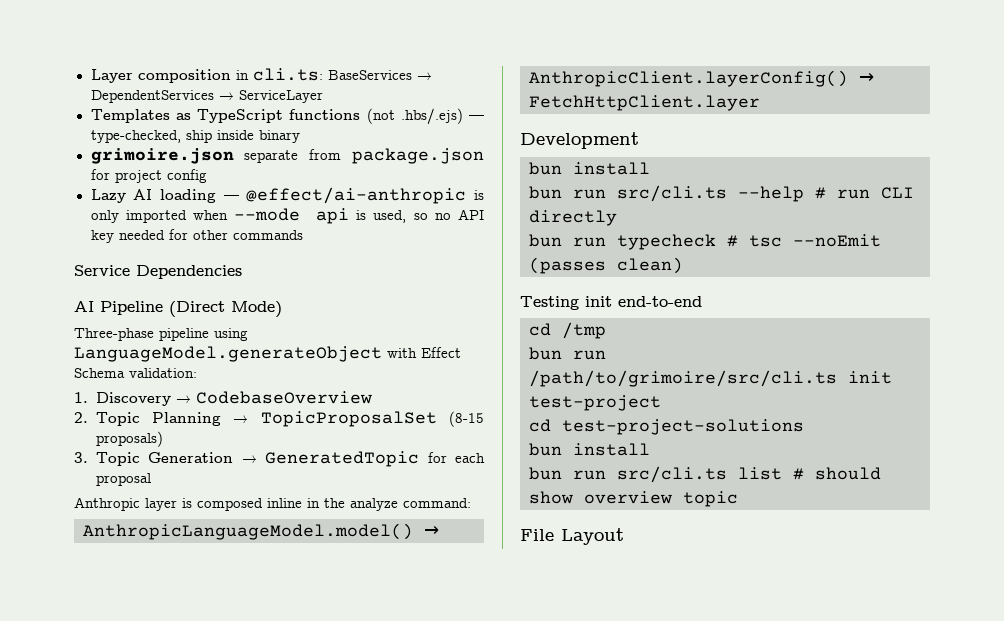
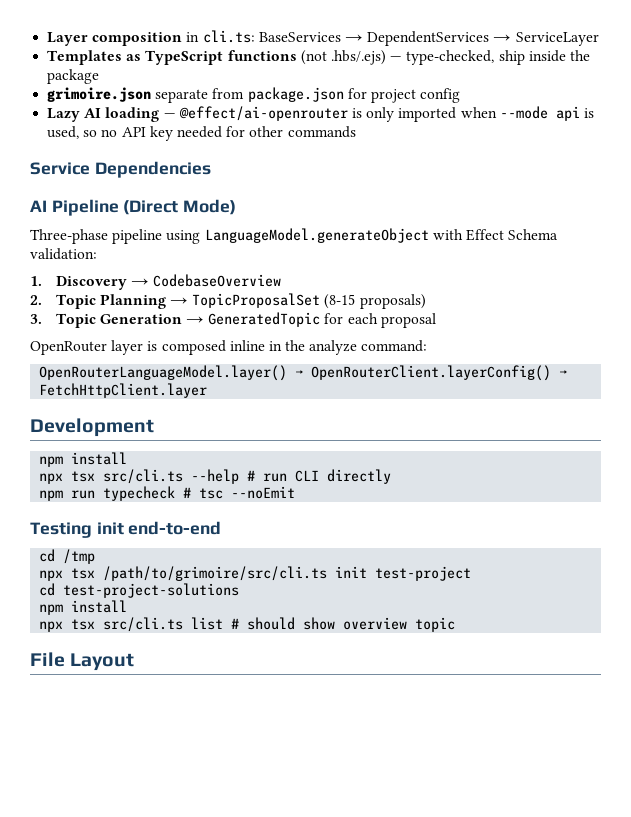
[258,130,300,143] binary -> [569,50,590,61] [47,69,100,84] the package
[246,187,467,204] @effect/ai-anthropic -> [178,106,348,121] @effect/ai-openrouter
[74,497,140,511] Anthropic -> [30,341,107,355] OpenRouter
[83,523,439,540] [529,70,848,87] AnthropicLanguageModel.model() → AnthropicClient.layerConfig() -> [39,365,552,381] OpenRouterLanguageModel.layer() → OpenRouterClient.layerConfig()
[529,162,650,175] [529,186,606,199] bun install // bun run -> [39,452,128,467] [39,471,96,484] npm install // npx tsx
[529,234,562,247] bun -> [39,490,64,501] npm
[529,257,683,274] (passes clean) -> (296, 492) none
[529,347,606,360] bun run -> [39,568,96,581] npx tsx
[529,443,650,456] [529,467,606,480] bun install // bun run -> [39,600,128,615] [39,619,96,632] npm install // npx tsx

